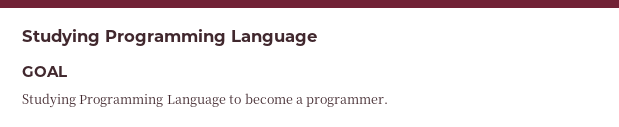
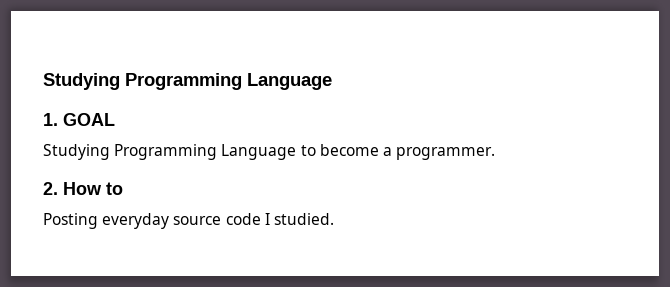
(317, 38) none -> [43,113,58,126] 1.
(389, 102) none -> [43,182,123,195] [43,213,334,229] // 2. How to // Posting everyday source code I studied.

